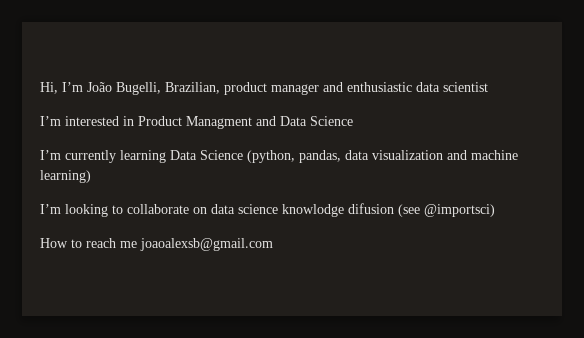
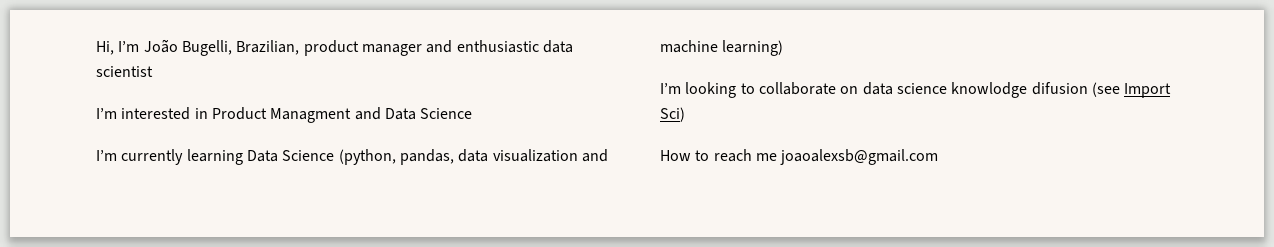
[424,204,495,217] @importsci) -> [1124,83,1172,98] [660,107,685,122] Import Sci)

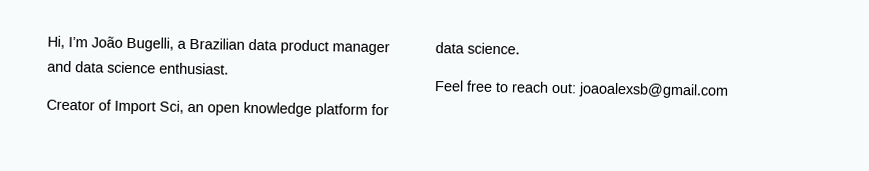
[236,40,573,56] [96,66,153,77] [96,107,473,123] [96,149,608,165] [660,40,784,56] [660,82,1172,98] [660,107,685,122] [660,150,691,161] Brazilian, product manager and enthusiastic data scientist // I’m interested in Product Managment and Data Science // I’m currently learning Data Science (python, pandas, data visualization and machine learning) // I’m looking to collaborate on data science knowlodge difusion (see Import Sci) // How -> [177,37,390,56] [47,60,229,75] [46,99,389,118] [435,42,520,55] [434,80,493,92] a Brazilian data product manager and data science enthusiast. // Creator of Import Sci, an open knowledge platform for data science. // Feel free
[755,153,777,161] me -> [551,82,577,94] out:

